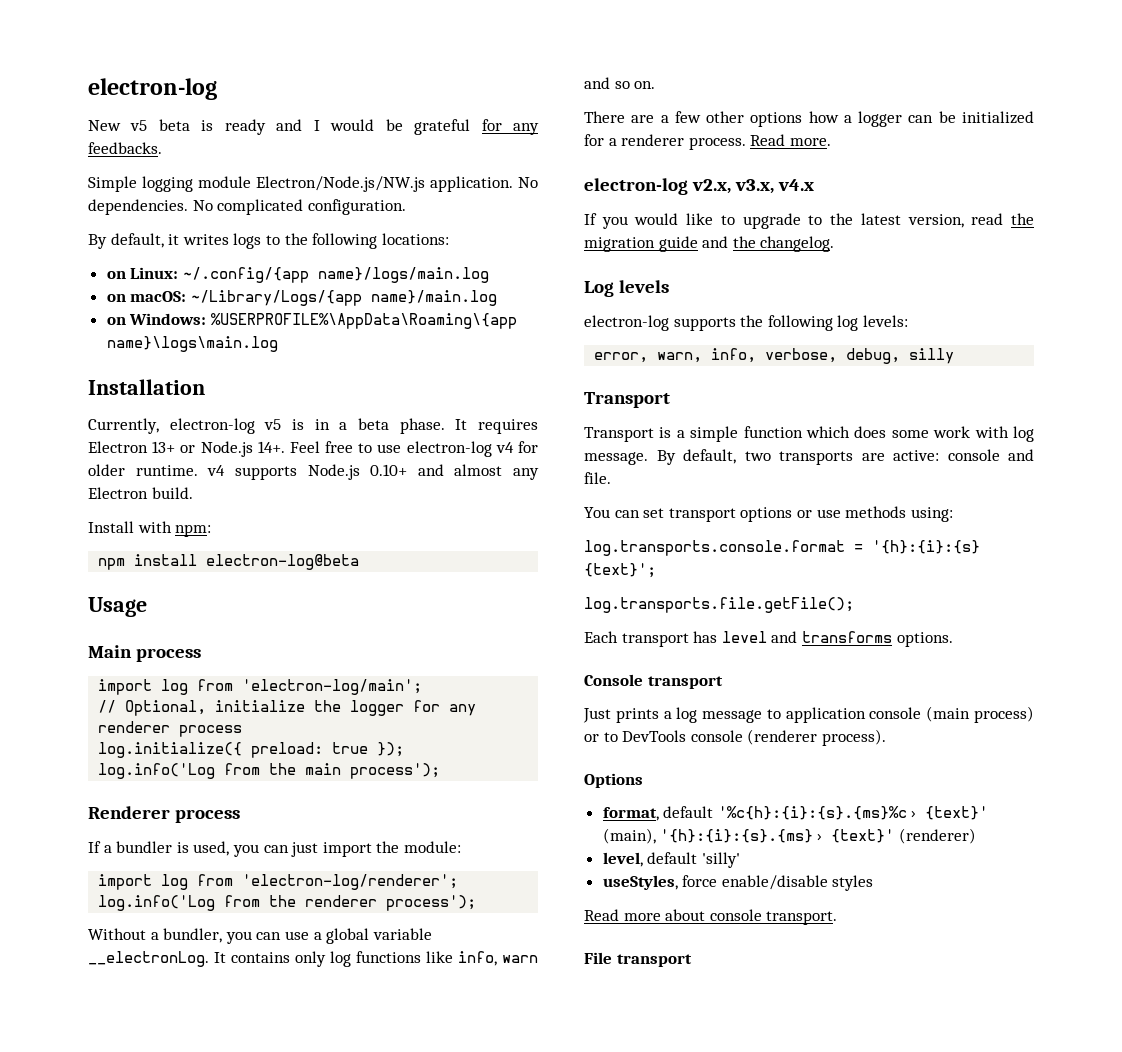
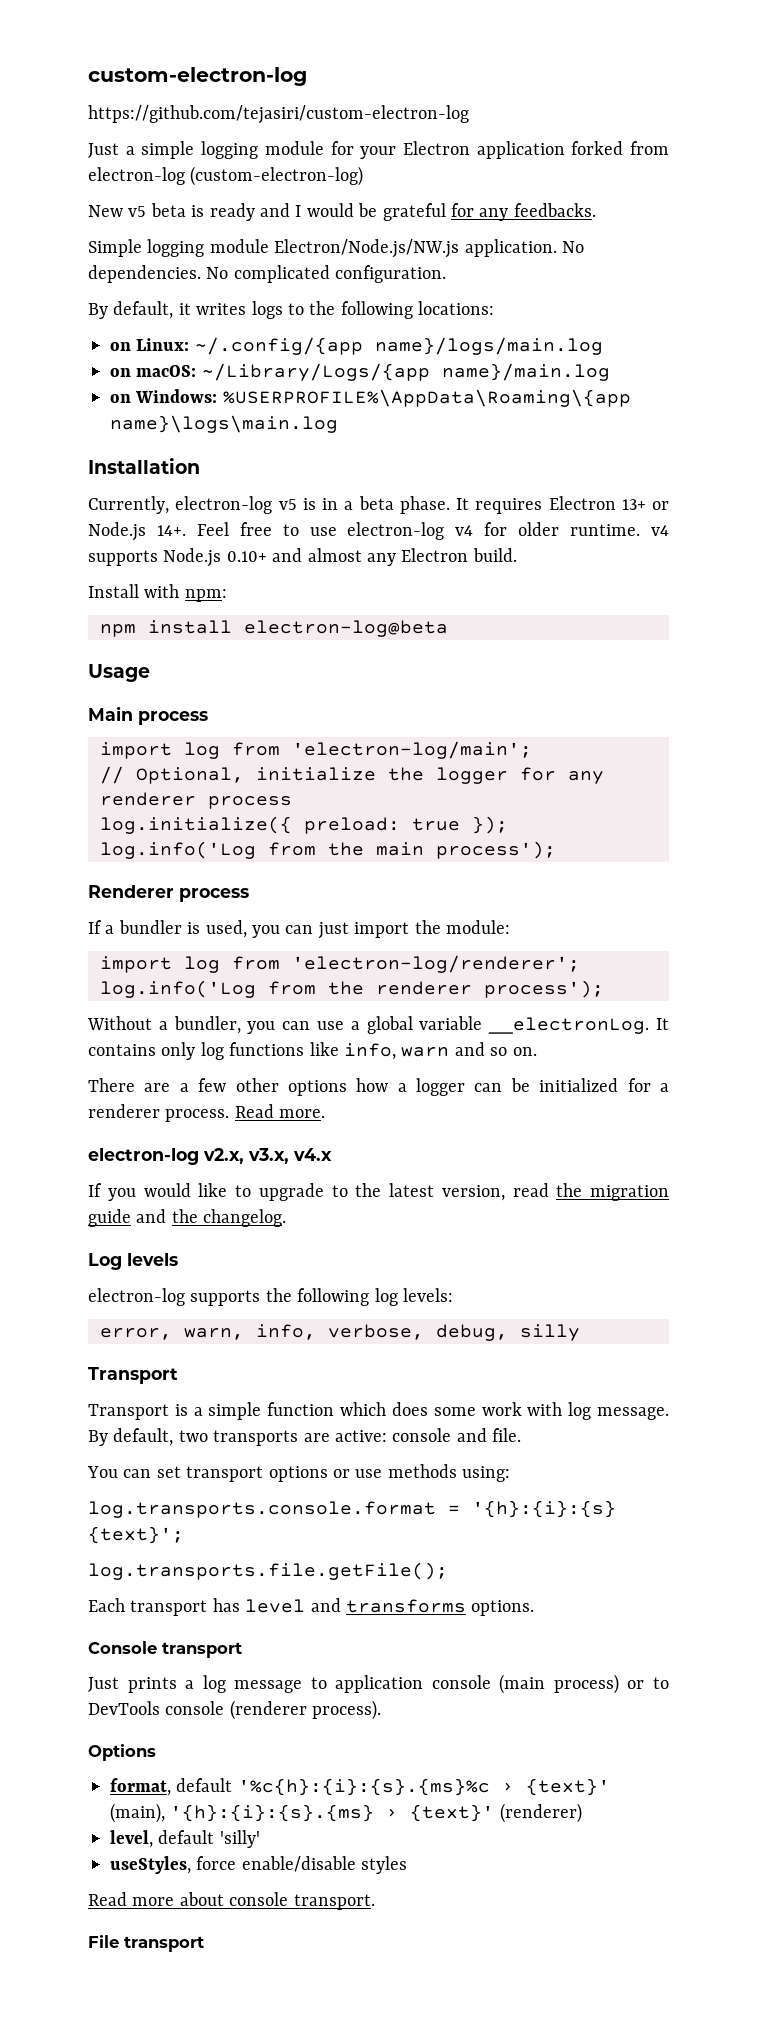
[88,78,217,100] electron-log -> [88,67,307,86] [88,105,469,124] [88,141,669,159] [88,166,364,186] custom-electron-log // https://github.com/tejasiri/custom-electron-log // Just a simple logging module for your Electron application forked from electron-log (custom-electron-log)

